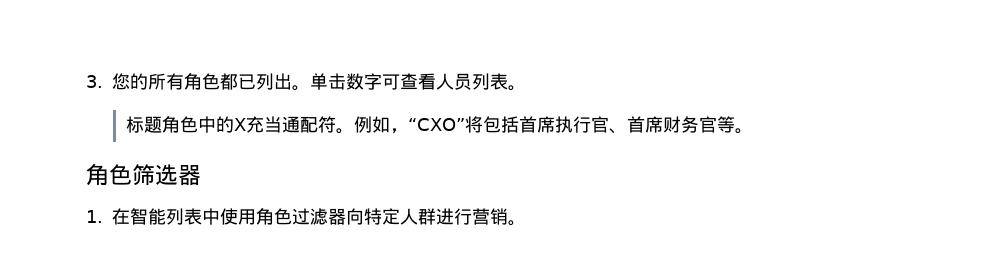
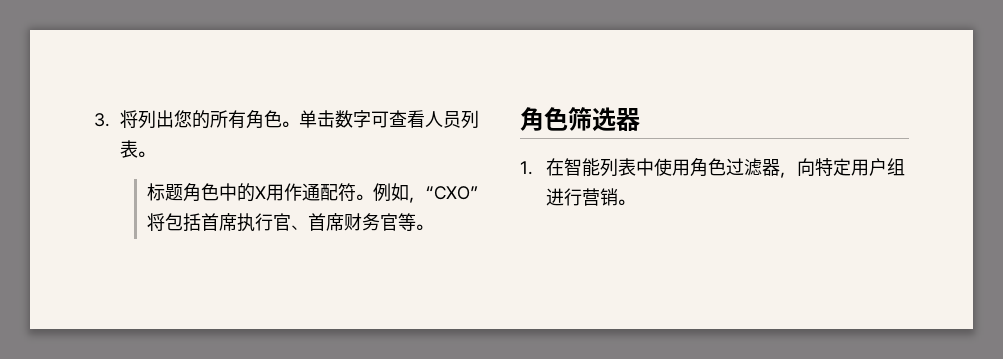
(103, 81) none -> [120,110,175,129] 将列出
[220,73,292,90] 都已列出 -> (283, 119) none
[245,116,282,133] 充当 -> [265,183,302,201] 用作
[346,208,436,225] 向特定人群 -> [780,158,906,178] ，向特定用户组

